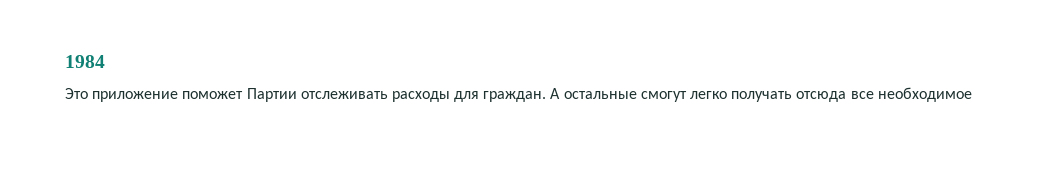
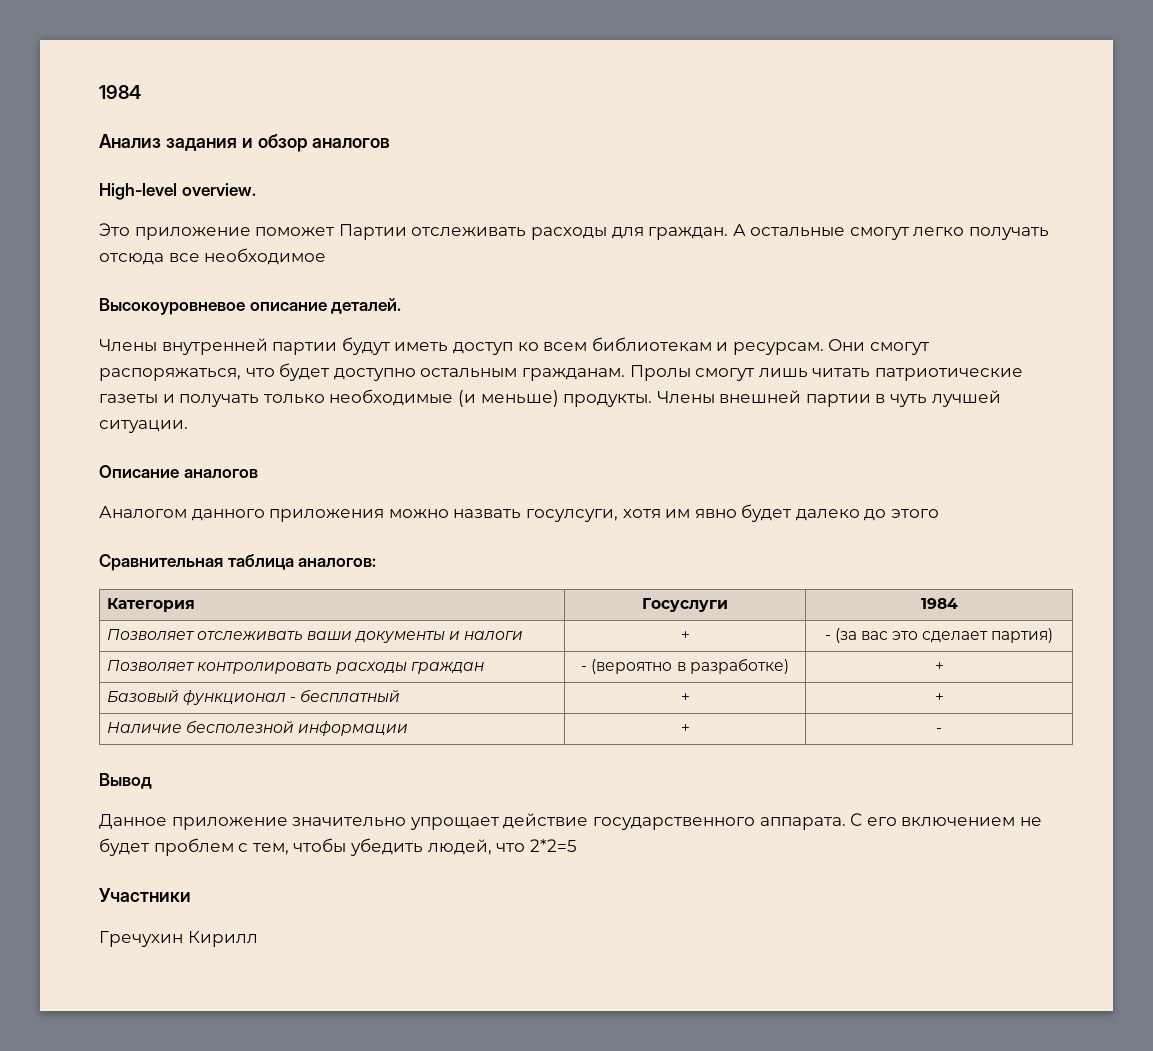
[65,55,105,68] 1984 -> [99,85,141,99] [99,134,391,152] [99,183,256,200] 1984 // Анализ задания и обзор аналогов // High-level overview.
(972, 94) none -> [99,298,402,315] [99,337,930,355] [99,363,1023,381] [99,389,1001,407] [99,420,188,433] [99,465,258,478] [99,504,940,522] [99,554,377,571] [106,598,195,612] [642,598,728,612] [920,598,958,609] [106,629,524,643] [680,631,690,640] [824,628,1054,643] [106,660,485,674] [581,658,789,674] [934,662,944,671] [106,689,401,705] [680,693,690,702] [934,693,944,702] [106,720,408,736] [680,724,690,733] [936,728,942,733] [99,773,152,789] [99,813,1042,830] [99,838,577,856] [99,888,191,902] [99,931,258,947] // Высокоуровневое описание деталей. // Члены внутренней партии будут иметь доступ ко всем библиотекам и ресурсам. Они смогут распоряжаться, что будет доступно остальным гражданам. Пролы смогут лишь читать патриотические газеты и получать только необходимые (и меньше) продукты. Члены внешней партии в чуть лучшей ситуации. // Описание аналогов // Аналогом данного приложения можно назвать госулсуги, хотя им явно будет далеко до этого // Сравнительная таблица аналогов: // Категория | Госуслуги | 1984 // Позволяет отслеживать ваши документы и налоги | + | - (за вас это сделает партия) // Позволяет контролировать расходы граждан | - (вероятно в разработке) | + // Базовый функционал - бесплатный | + | + // Наличие бесполезной информации | + | - // Вывод // Данное приложение значительно упрощает действие государственного аппарата. С его включением не будет проблем с тем, чтобы убедить людей, что 2*2=5 // Участники // Гречухин Кирилл

